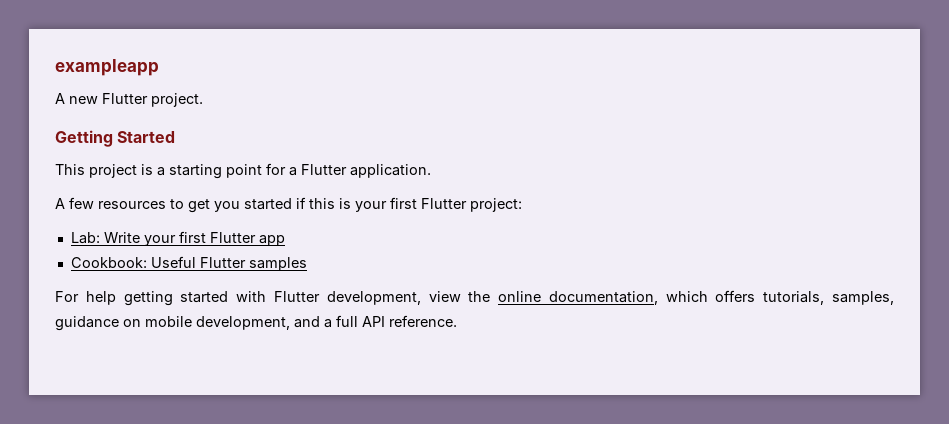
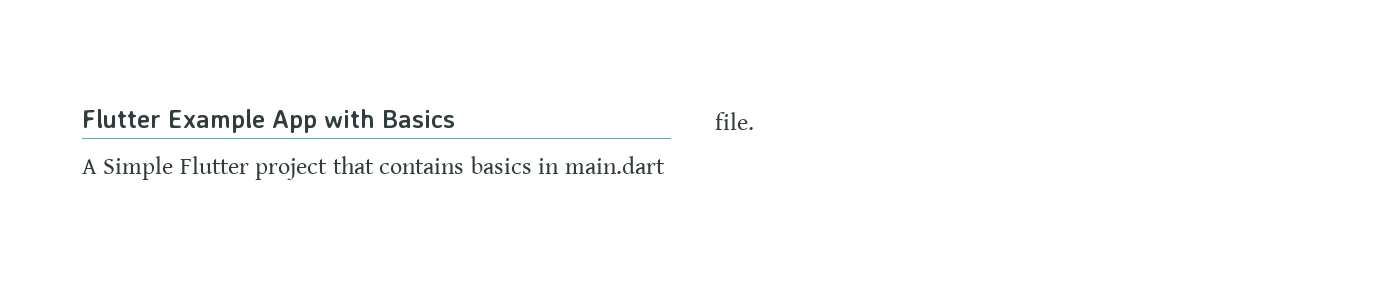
[55,59,159,76] [55,93,203,107] [55,130,176,147] [55,163,431,179] [55,197,522,213] [70,231,285,246] [70,256,307,271] [55,290,895,306] [55,315,457,331] exampleapp // A new Flutter project. // Getting Started // This project is a starting point for a Flutter application. // A few resources to get you started if this is your first Flutter project: // Lab: Write your first Flutter app // Cookbook: Useful Flutter samples // For help getting started with Flutter development, view the online documentation, which offers tutorials, samples, guidance on mobile development, and a full API reference. -> [82,109,455,133] [82,156,665,180] [715,112,754,130] Flutter Example App with Basics // A Simple Flutter project that contains basics in main.dart file.

